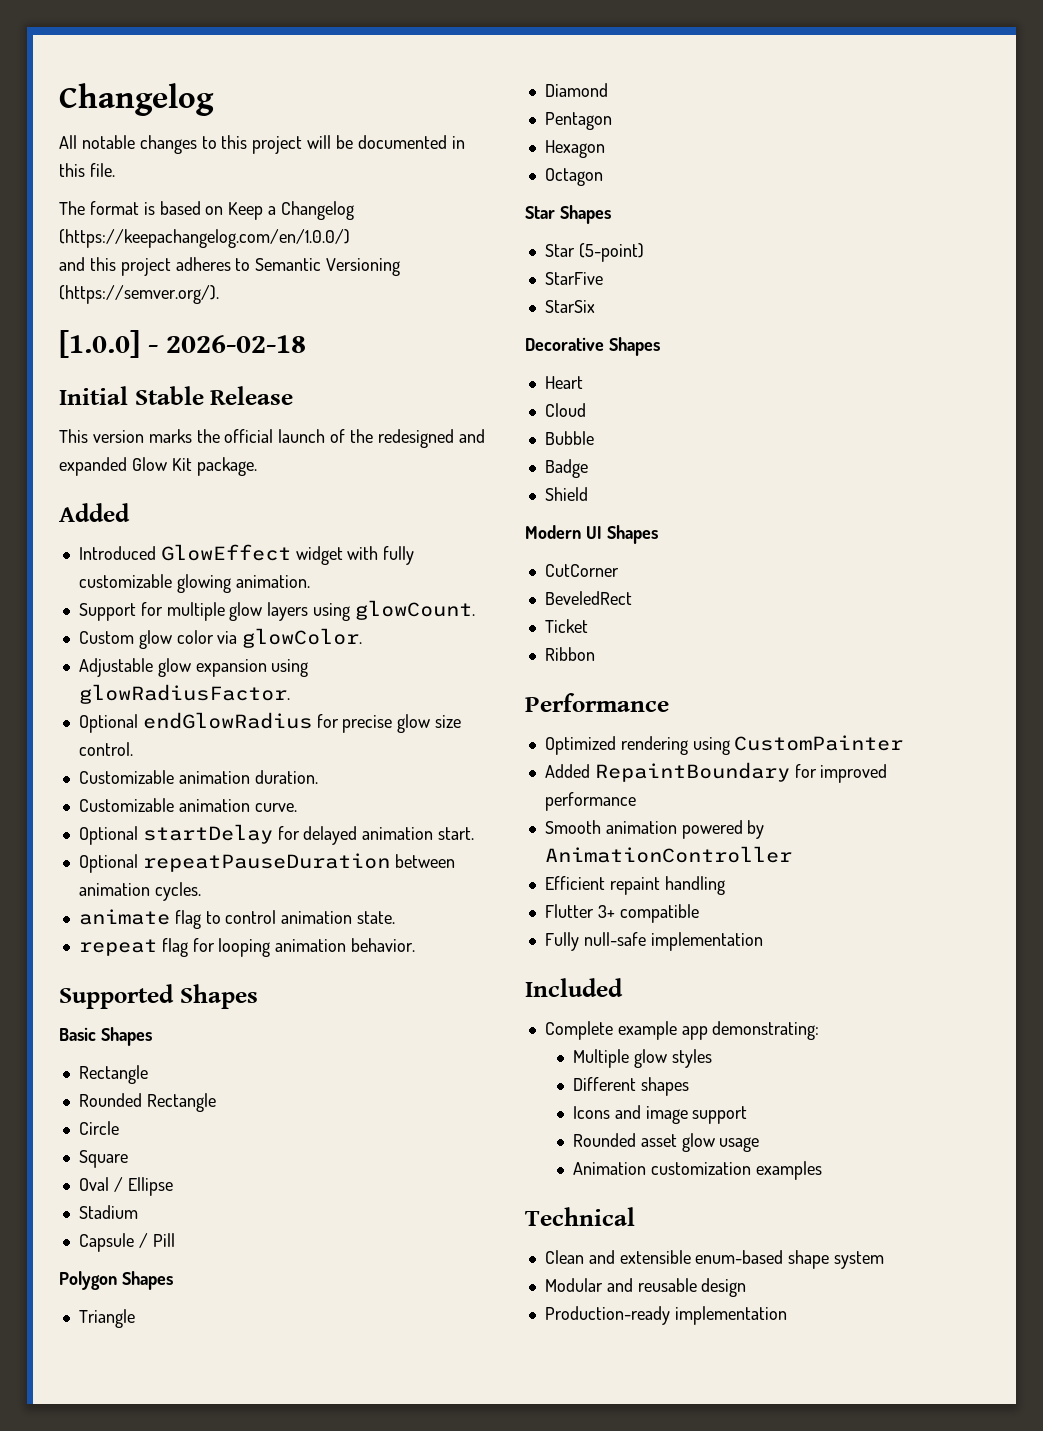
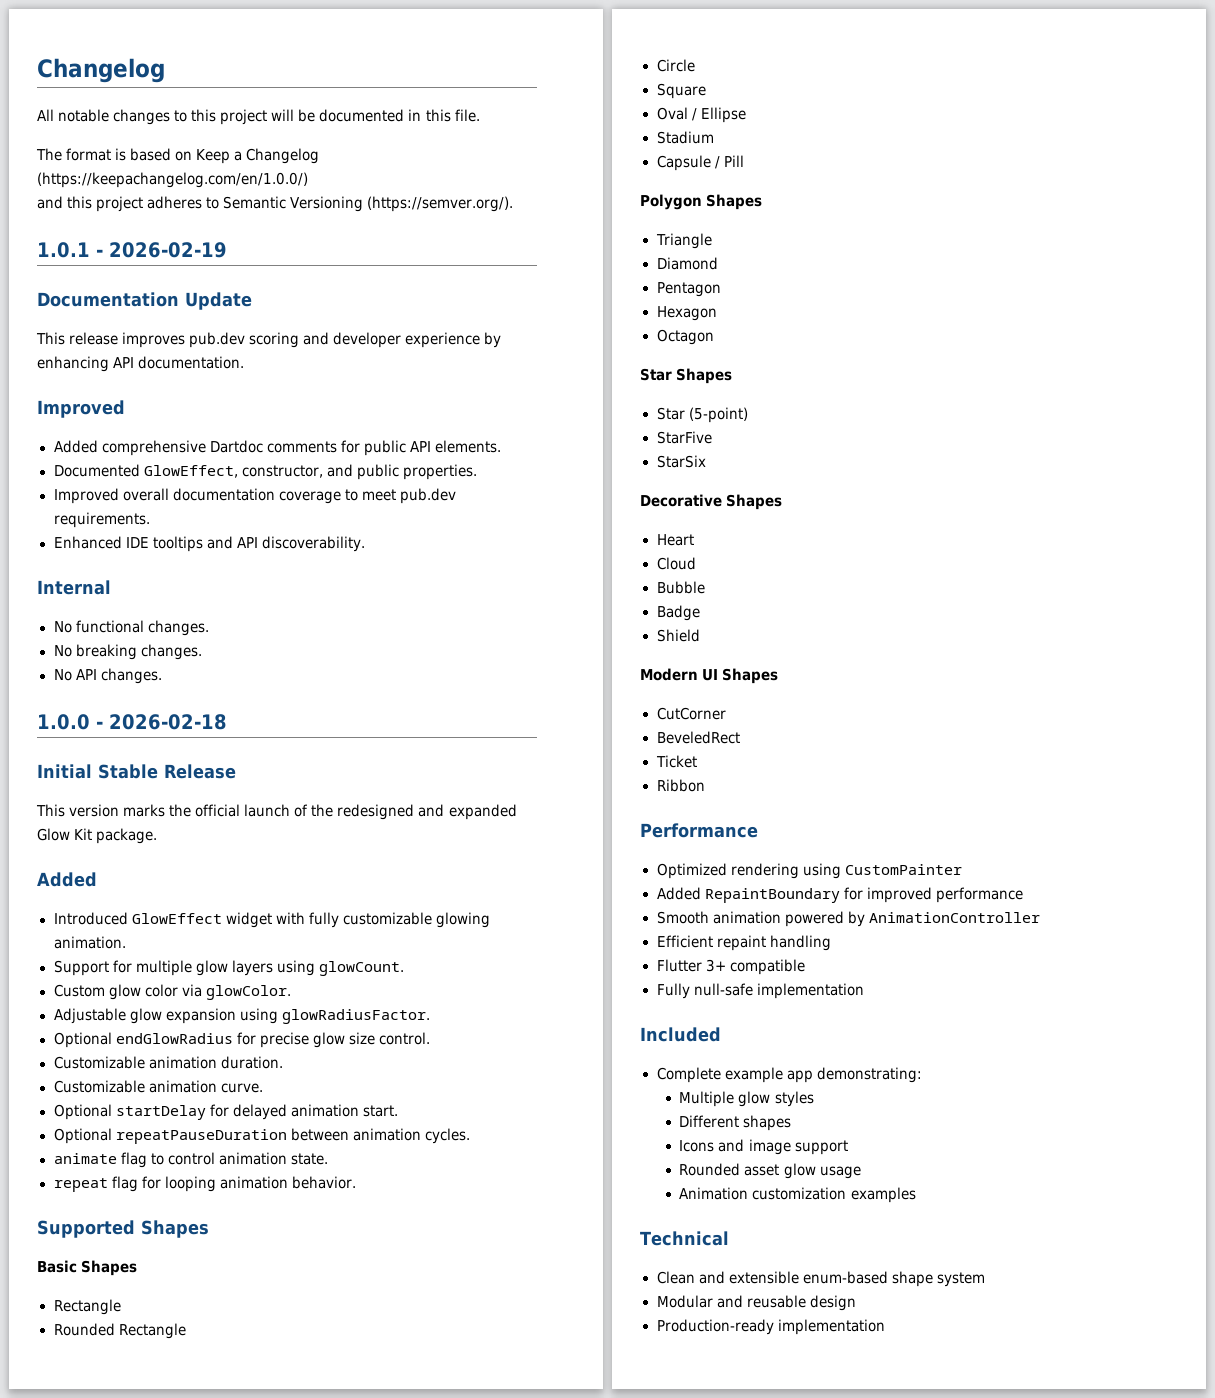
[59,330,140,358] [1.0.0] -> [37,242,227,258] [37,292,252,310] [36,332,502,348] [37,356,245,372] [37,400,125,418] [53,440,501,456] [53,464,477,480] [53,488,456,504] [53,512,150,528] [53,536,365,552] [37,580,111,595] [53,620,209,636] [53,644,202,660] [53,668,162,684] [37,714,90,730] 1.0.1 - 2026-02-19 // Documentation Update // This release improves pub.dev scoring and developer experience by enhancing API documentation. // Improved // Added comprehensive Dartdoc comments for public API elements. // Documented GlowEffect, constructor, and public properties. // Improved overall documentation coverage to meet pub.dev requirements. // Enhanced IDE tooltips and API discoverability. // Internal // No functional changes. // No breaking changes. // No API changes. // 1.0.0

